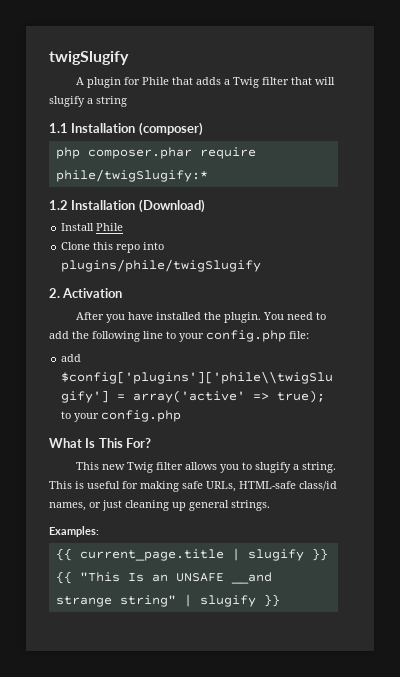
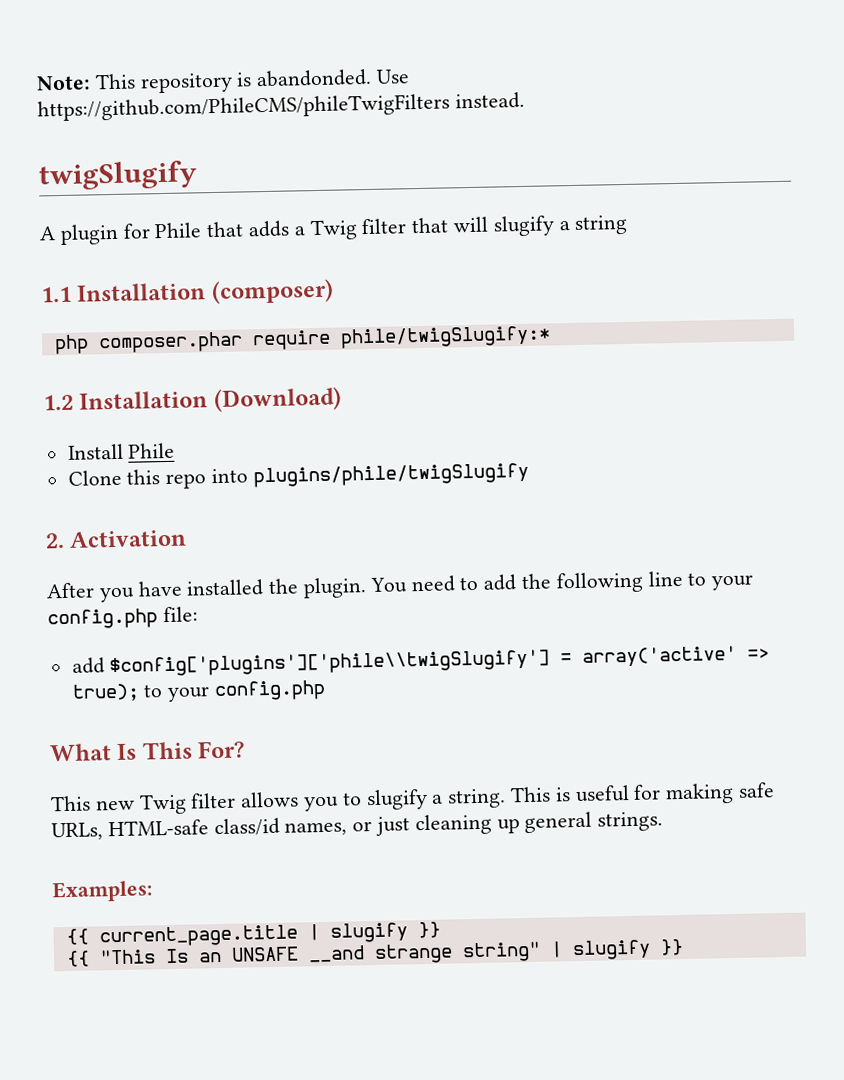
(49, 58) none -> [36,68,411,94] [37,91,525,122] Note: This repository is abandonded. Use https://github.com/PhileCMS/phileTwigFilters instead. //

